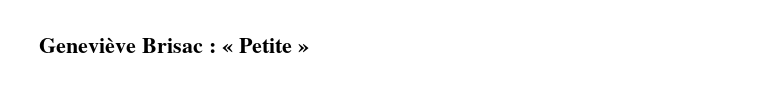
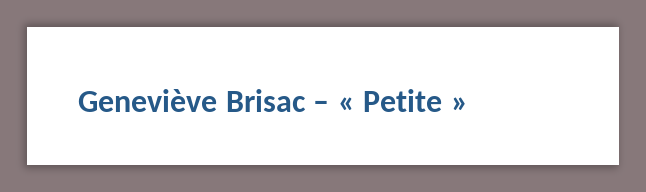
[209,43,216,53] : -> [313,100,330,112] –

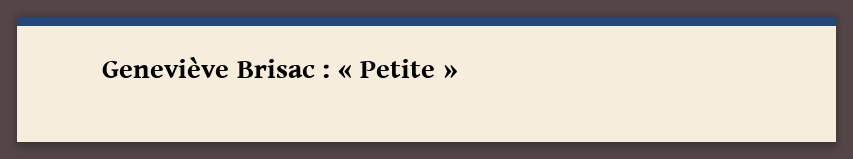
[313,100,330,112] – -> [322,64,331,78] :

